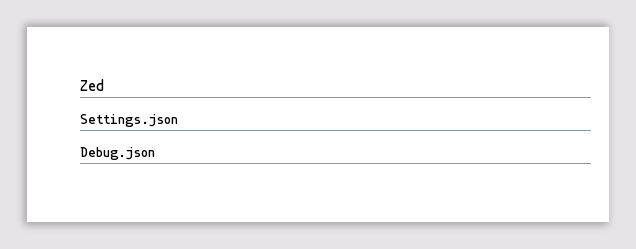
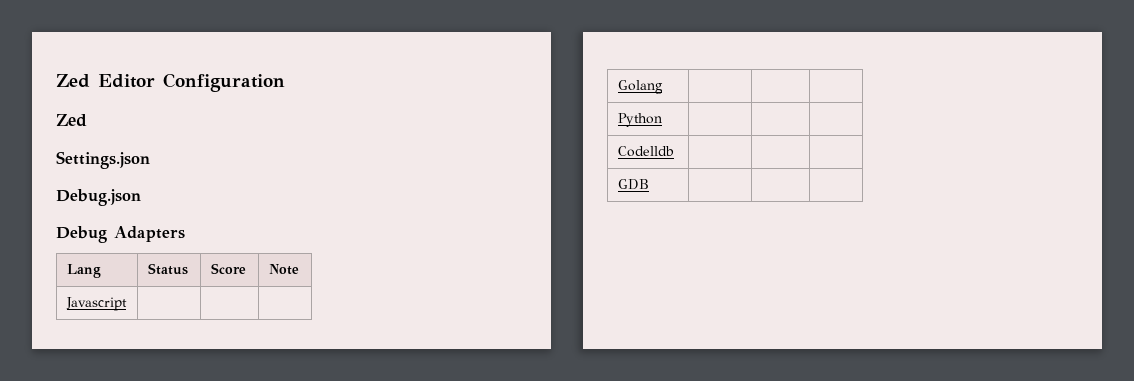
[80,79,104,91] Zed -> [56,73,285,92] [56,114,87,127] Zed Editor Configuration // Zed
(155, 153) none -> [56,226,185,243] [66,264,101,278] [147,263,188,275] [210,263,246,274] [268,264,299,275] [65,297,127,311] [617,80,663,94] [617,113,662,127] [617,146,674,157] [617,179,649,190] // Debug Adapters // Lang | Status | Score | Note // Javascript | | | // Golang | | | // Python | | | // Codelldb | | | // GDB | | |

